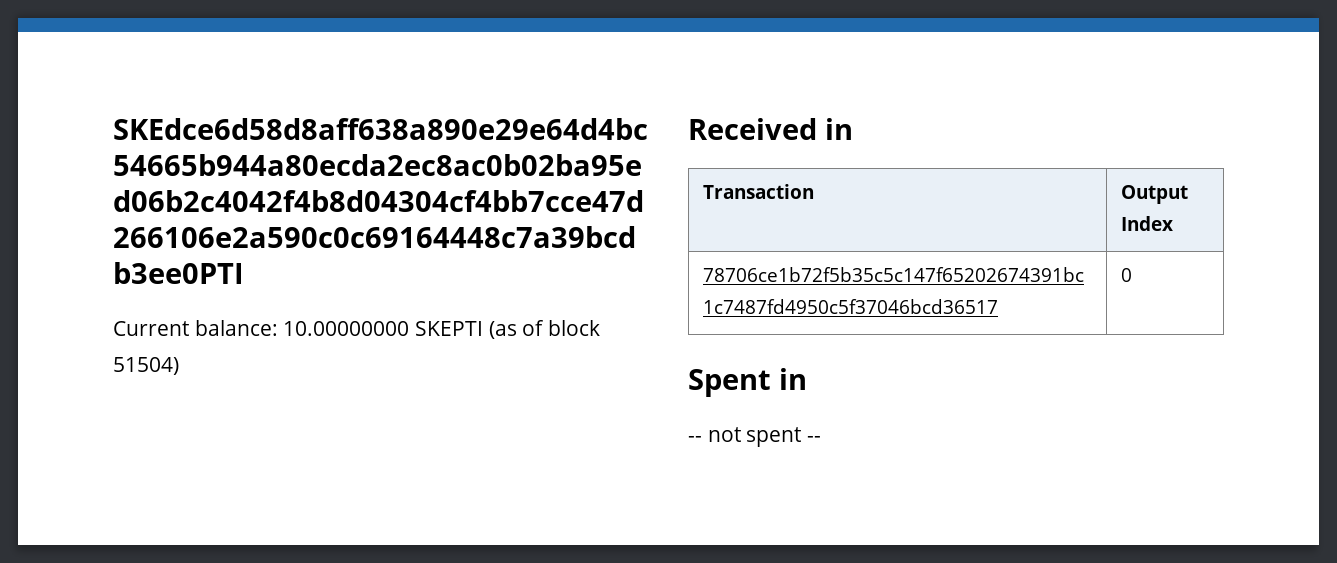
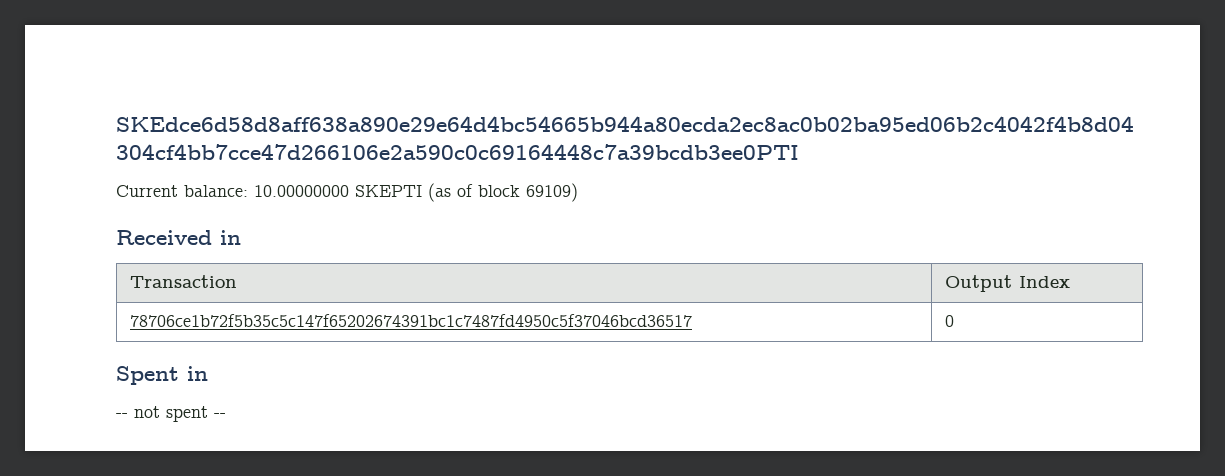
[113,357,179,375] 51504) -> [526,183,578,202] 69109)

